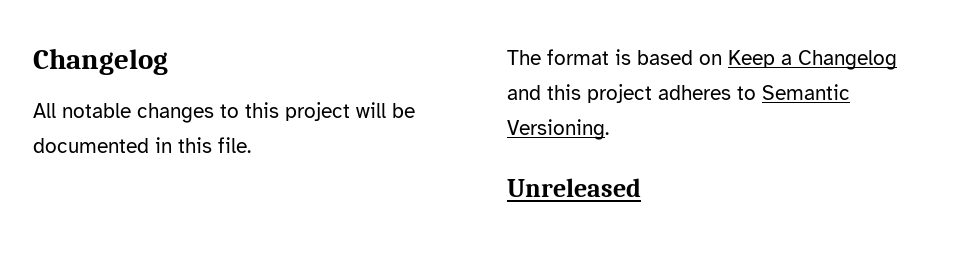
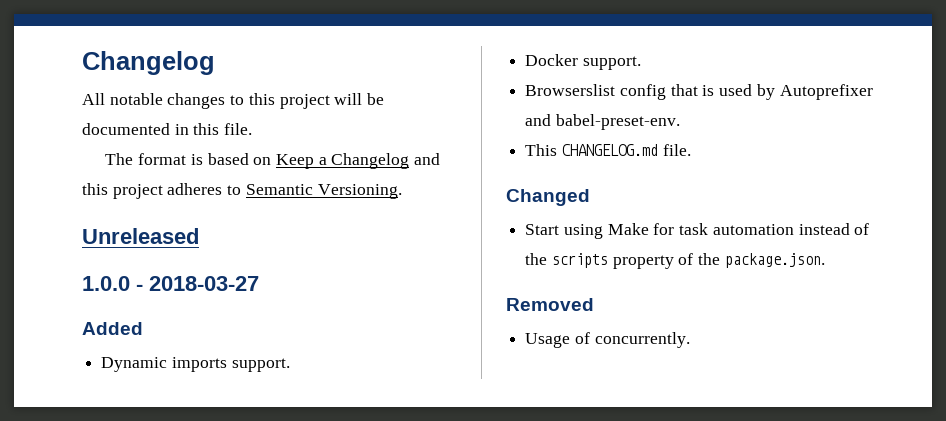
(641, 187) none -> [82,276,259,291] [82,322,143,335] [101,357,290,372] [525,54,641,70] [525,84,873,100] [525,114,680,130] [525,144,691,156] [506,189,590,206] [525,223,870,239] [525,253,825,269] [506,298,594,311] [525,332,690,348] // 1.0.0 - 2018-03-27 // Added // Dynamic imports support. // Docker support. // Browserslist config that is used by Autoprefixer and babel-preset-env. // This CHANGELOG.md file. // Changed // Start using Make for task automation instead of the scripts property of the package.json. // Removed // Usage of concurrently.

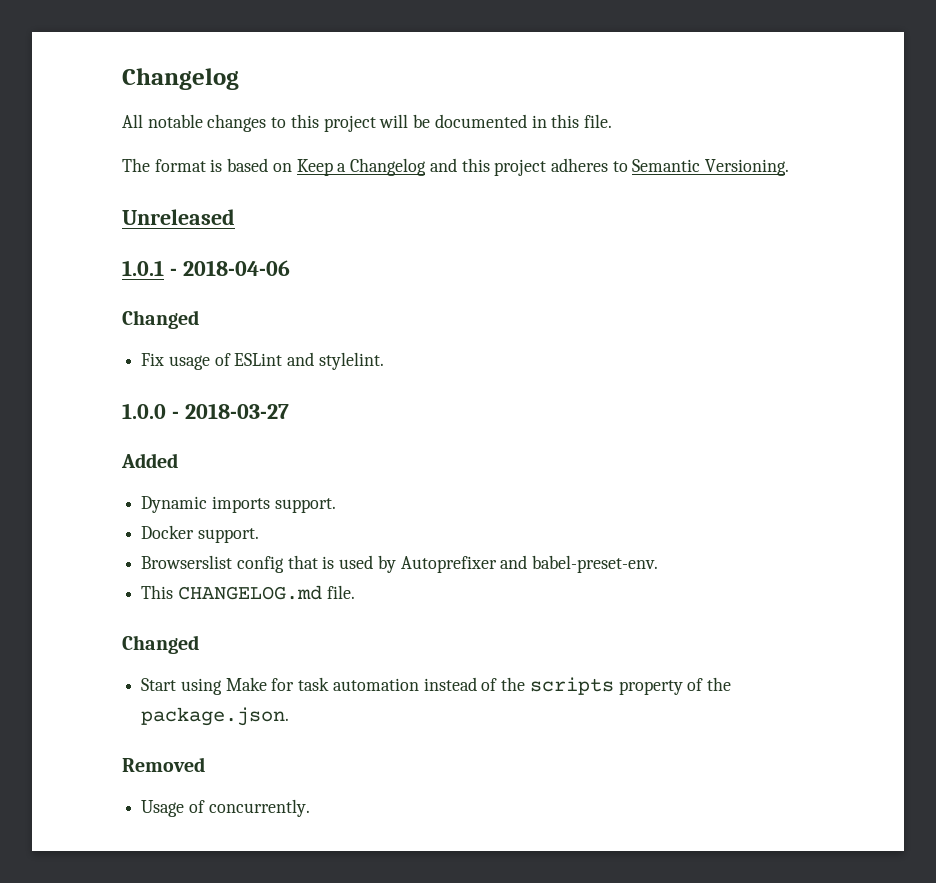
(199, 236) none -> [122,260,290,276] [122,310,199,329] [141,352,384,370] // 1.0.1 - 2018-04-06 // Changed // Fix usage of ESLint and stylelint.

